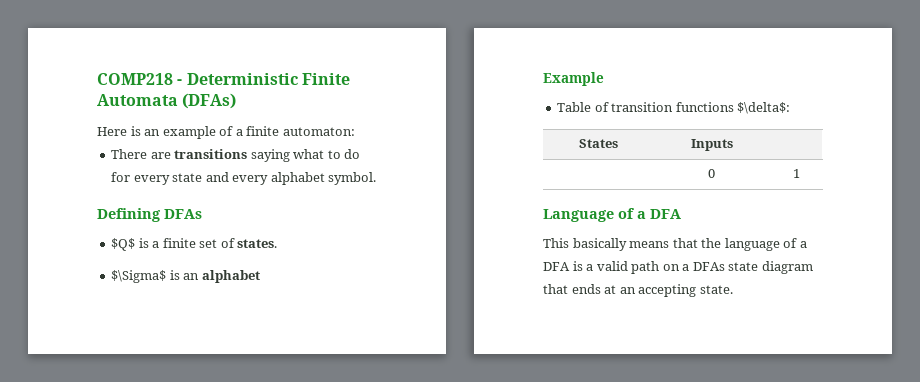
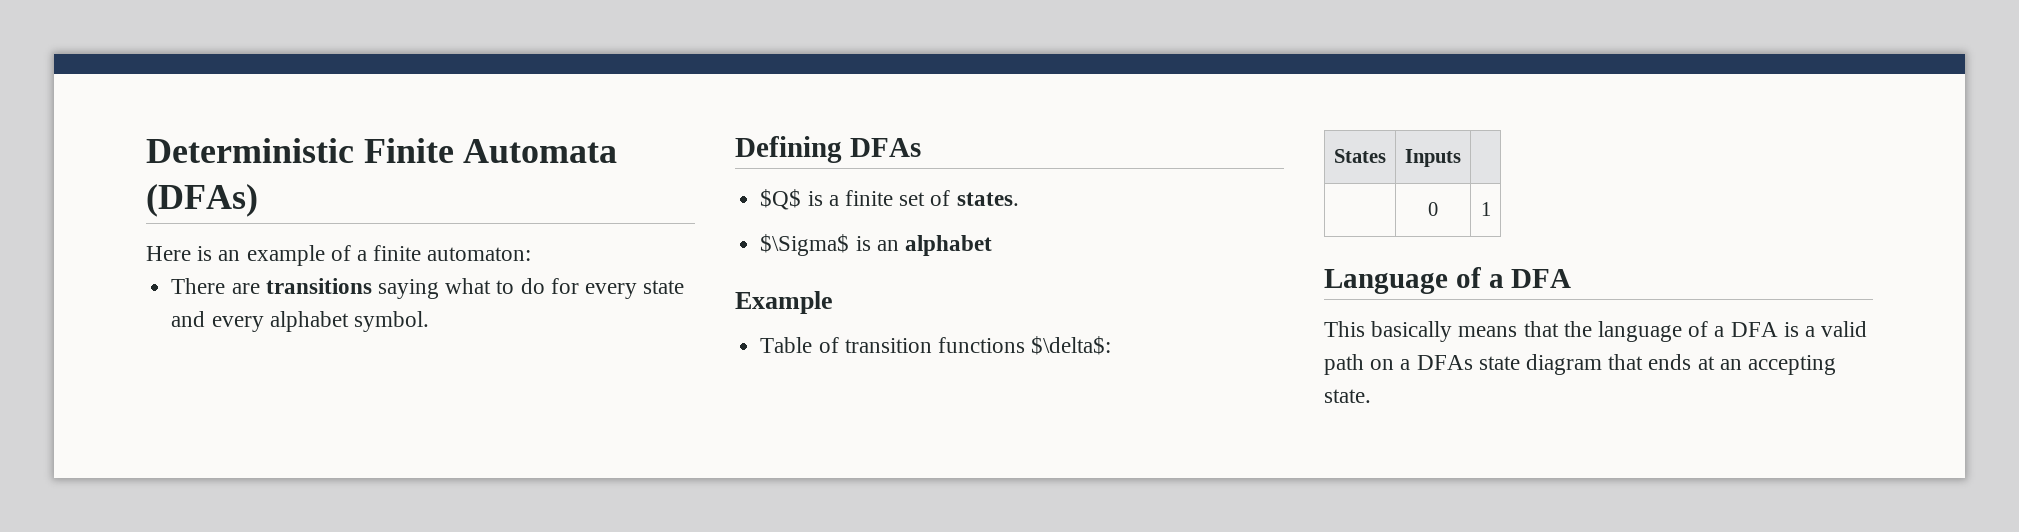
[97,73,183,85] COMP218 - -> (146, 150) none

